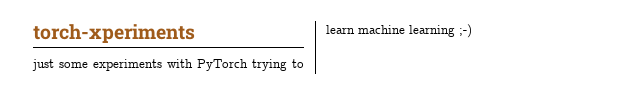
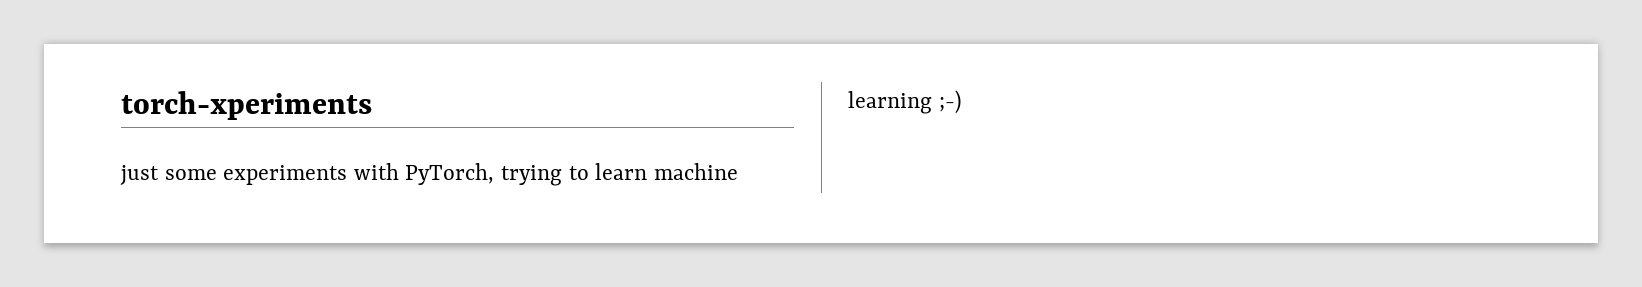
[197,59,248,71] PyTorch -> [405,163,495,185] PyTorch,

